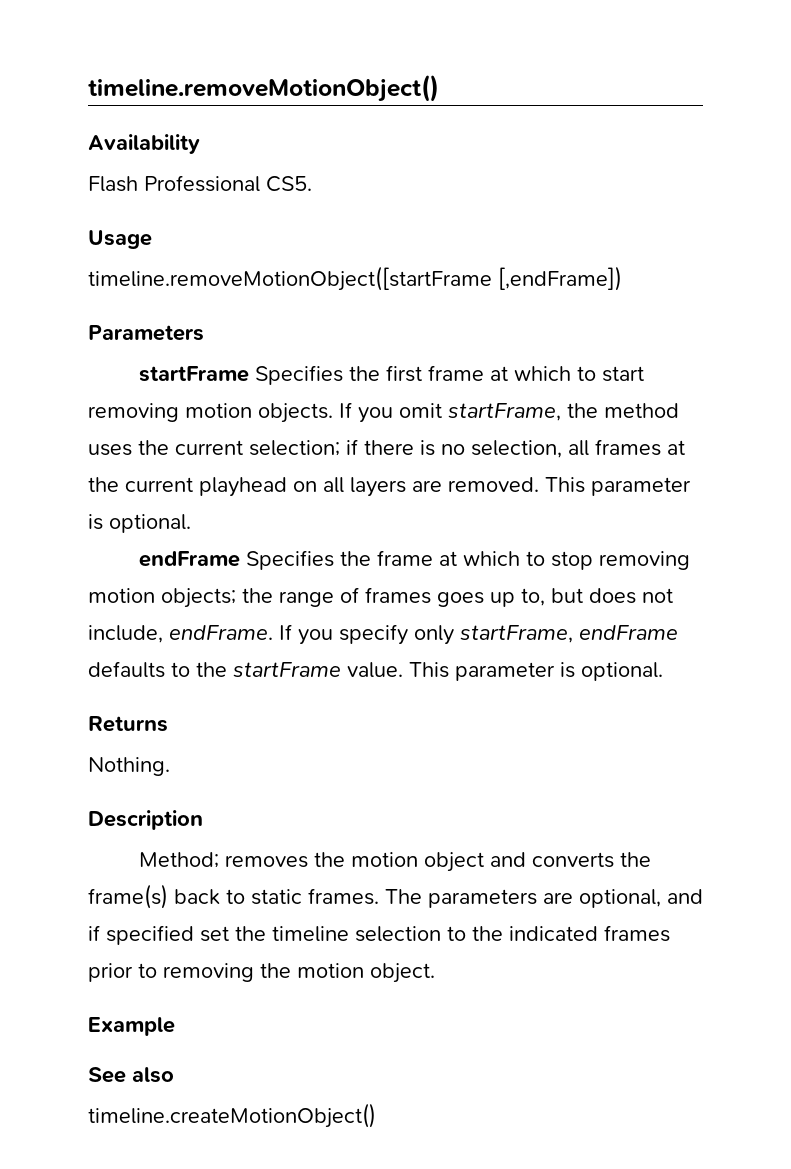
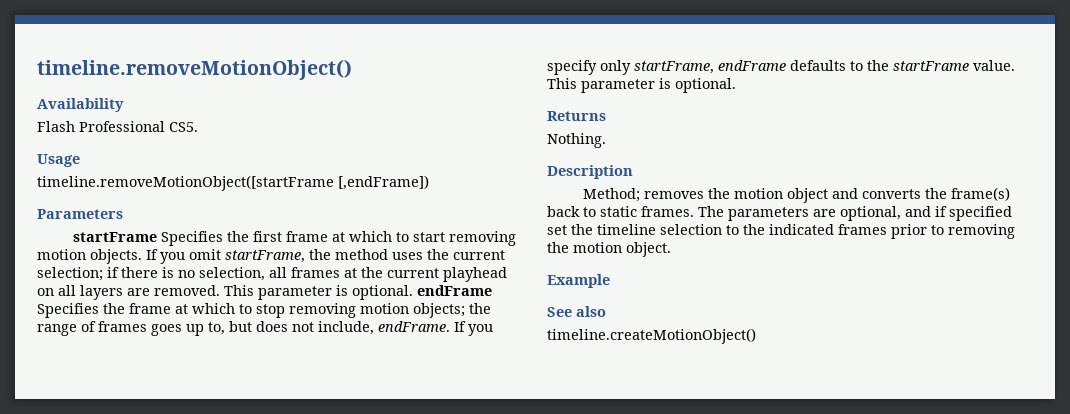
(191, 523) // -> (413, 292) none

